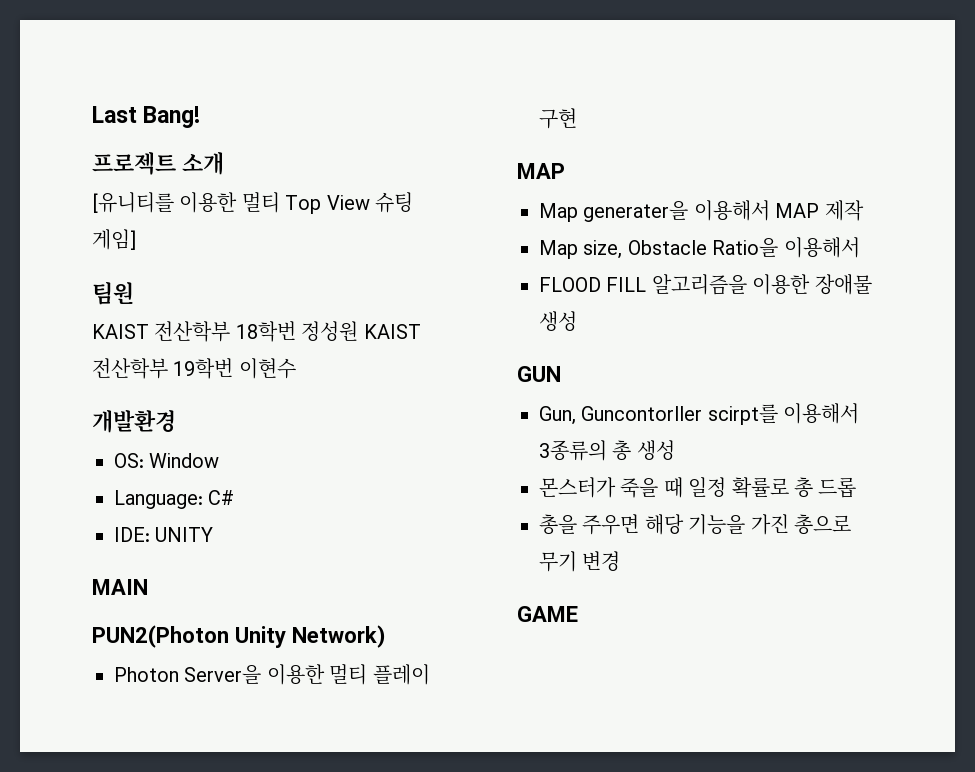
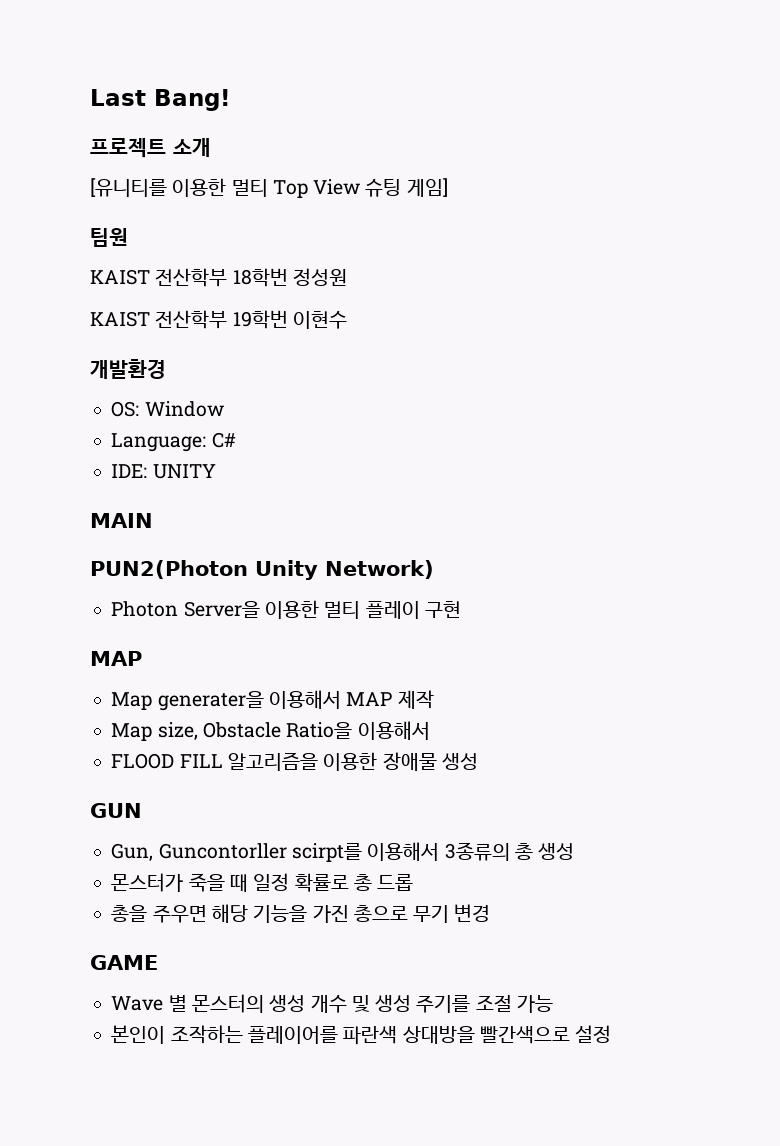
(359, 331) none -> (347, 277) //
(578, 614) none -> [111,994,553,1013] [111,1025,612,1045] // Wave 별 몬스터의 생성 개수 및 생성 주기를 조절 가능 // 본인이 조작하는 플레이어를 파란색 상대방을 빨간색으로 설정

